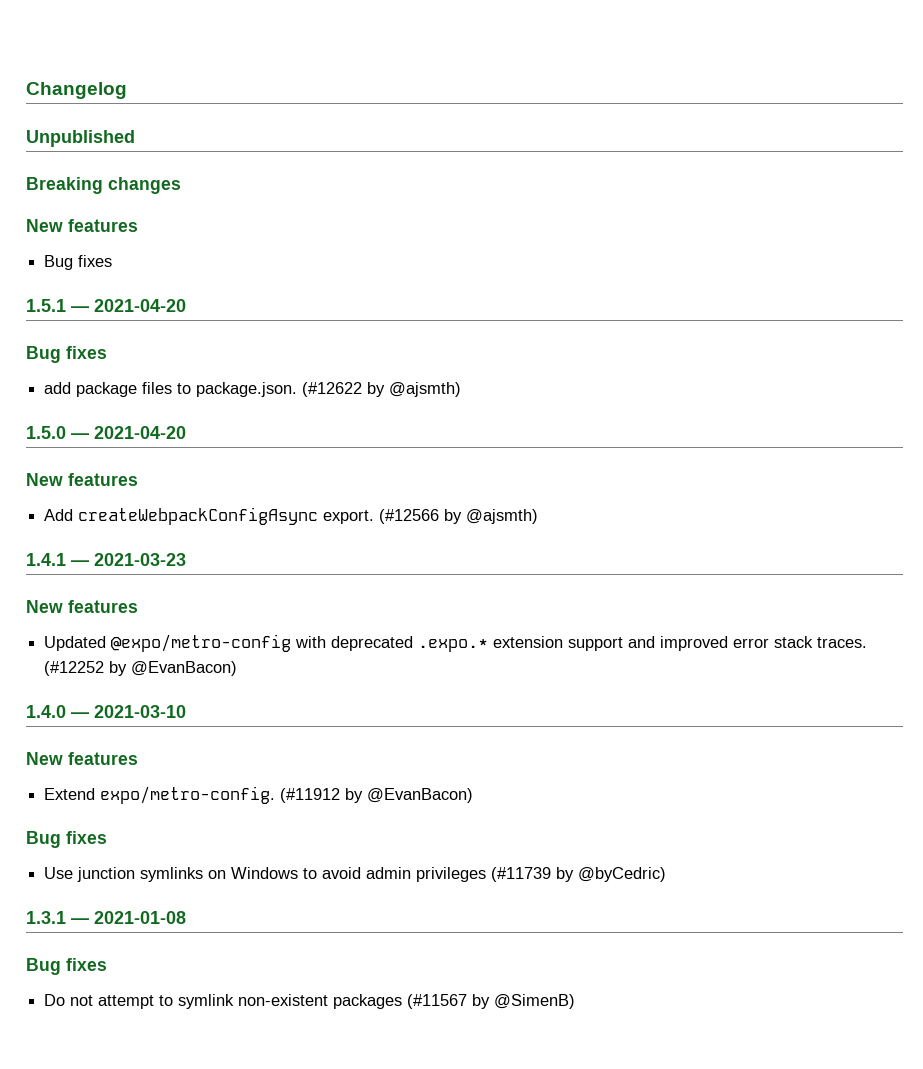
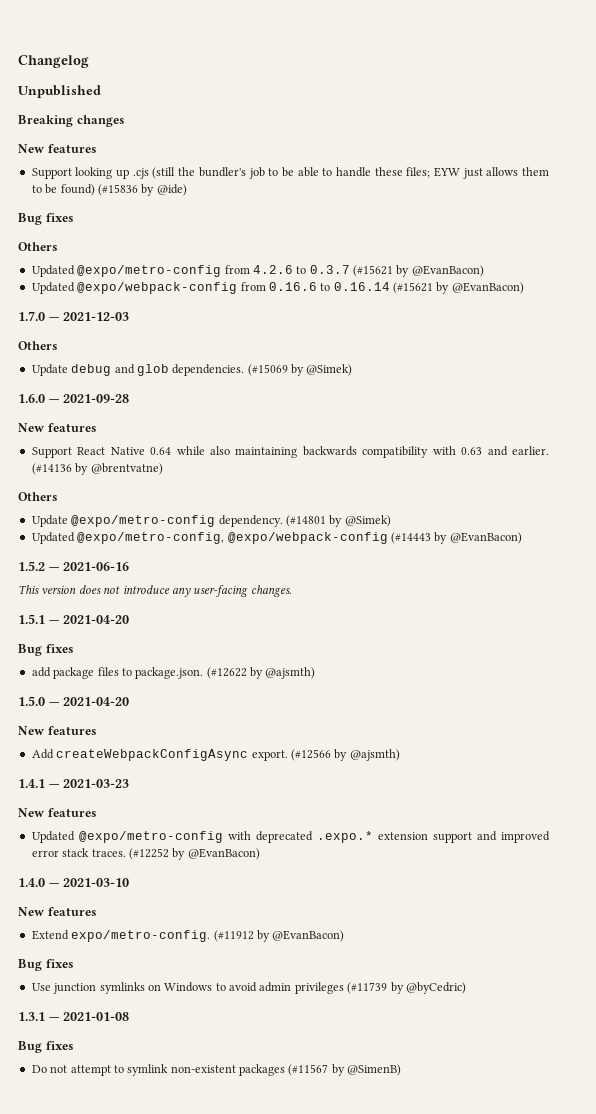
[44,255,113,270] Bug fixes -> [31,167,549,179] [31,184,187,196] [18,213,74,225] [18,242,58,251] [31,265,484,277] [31,282,524,294] [18,311,129,321] [18,341,58,350] [31,364,353,376] [18,394,129,403] [18,423,97,432] [31,446,549,458] [31,463,163,475] [18,492,58,501] [31,515,391,527] [31,532,522,544] [18,561,129,571] [18,585,292,597] Support looking up .cjs (still the bundler's job to be able to handle these files; EYW just allows them to be found) (#15836 by @ide) // Bug fixes // Others // Updated @expo/metro-config from 4.2.6 to 0.3.7 (#15621 by @EvanBacon) // Updated @expo/webpack-config from 0.16.6 to 0.16.14 (#15621 by @EvanBacon) // 1.7.0 — 2021-12-03 // Others // Update debug and glob dependencies. (#15069 by @Simek) // 1.6.0 — 2021-09-28 // New features // Support React Native 0.64 while also maintaining backwards compatibility with 0.63 and earlier. (#14136 by @brentvatne) // Others // Update @expo/metro-config dependency. (#14801 by @Simek) // Updated @expo/metro-config, @expo/webpack-config (#14443 by @EvanBacon) // 1.5.2 — 2021-06-16 // This version does not introduce any user-facing changes.

